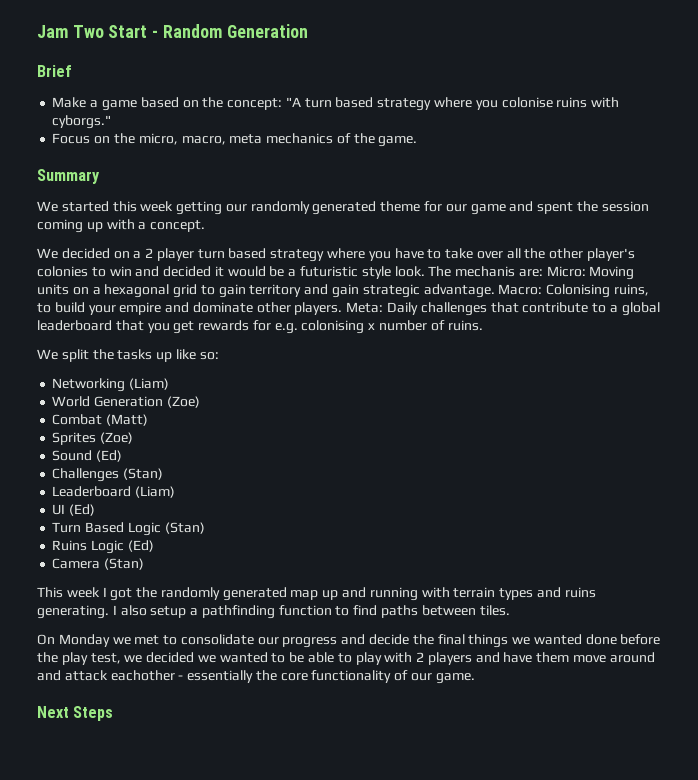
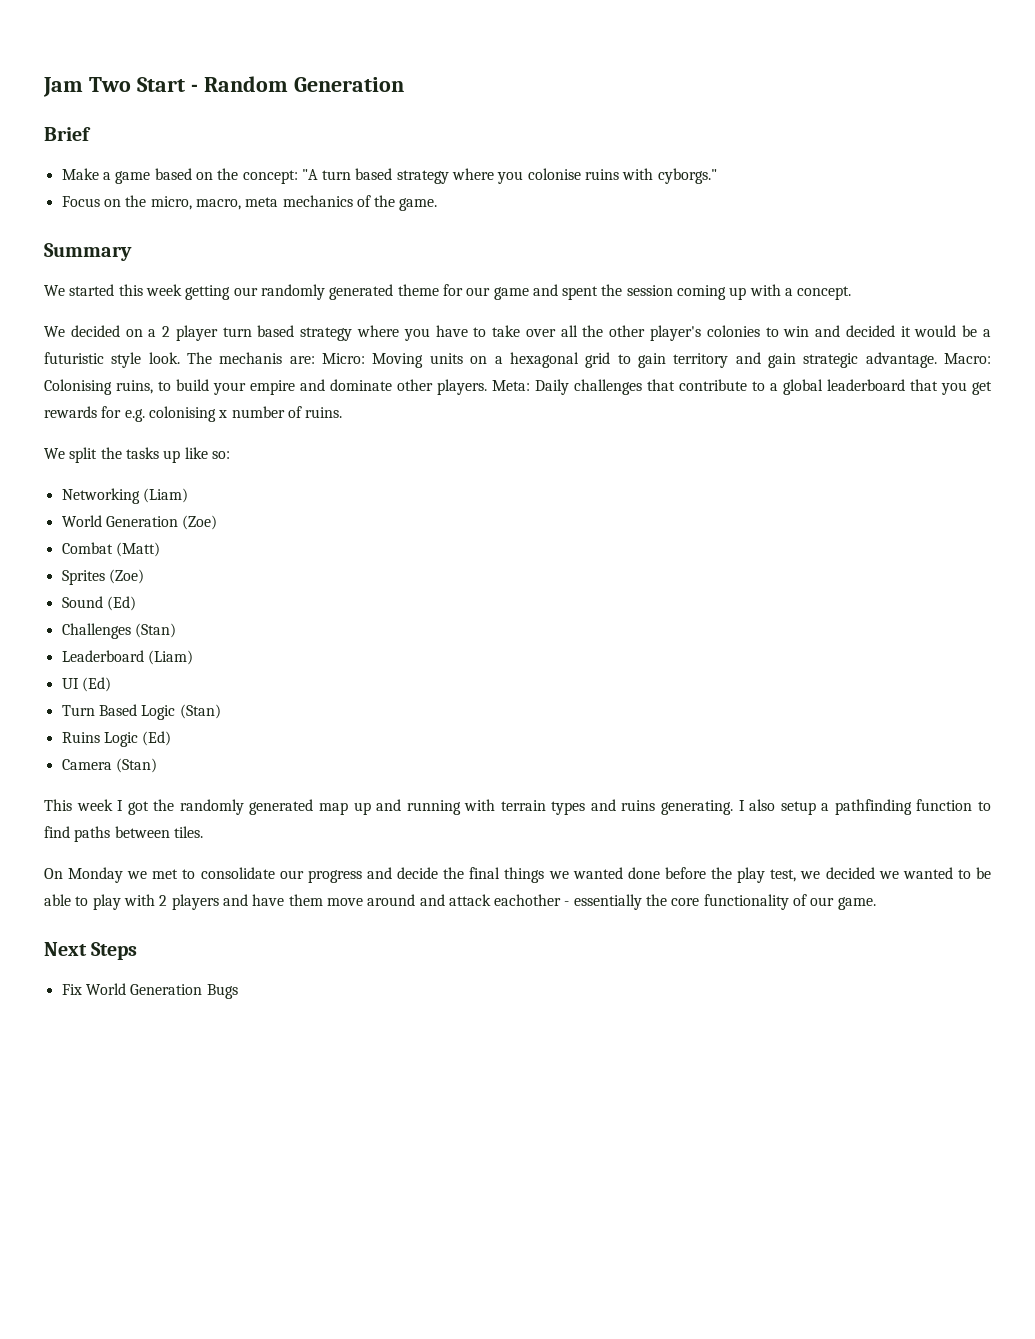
(114, 713) none -> [61,983,238,999] // Fix World Generation Bugs

